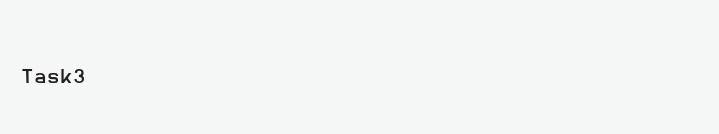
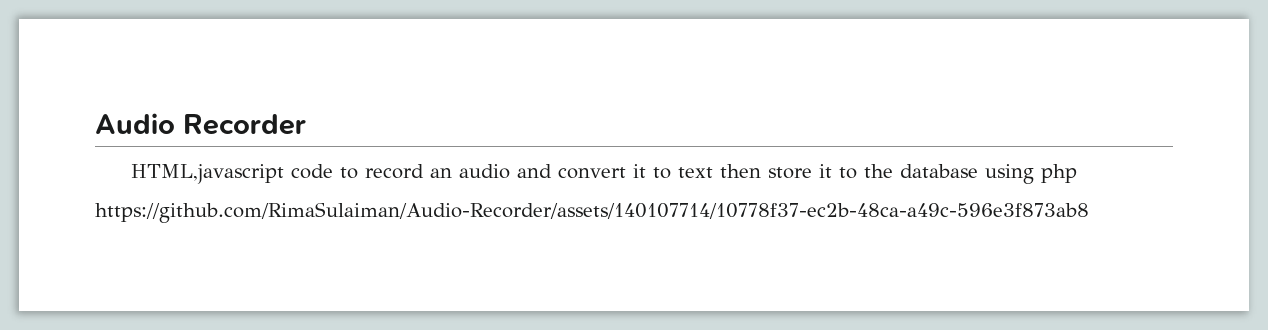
[21,69,86,83] Task3 -> [95,113,306,135] [131,164,1078,184] [95,202,1089,223] Audio Recorder // HTML,javascript code to record an audio and convert it to text then store it to the database using php // https://github.com/RimaSulaiman/Audio-Recorder/assets/140107714/10778f37-ec2b-48ca-a49c-596e3f873ab8

